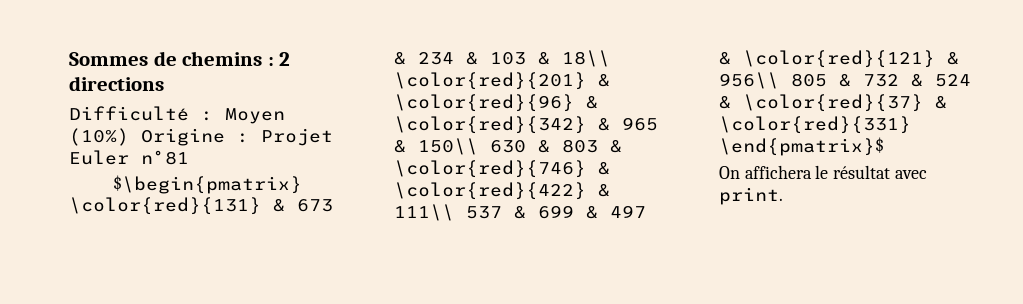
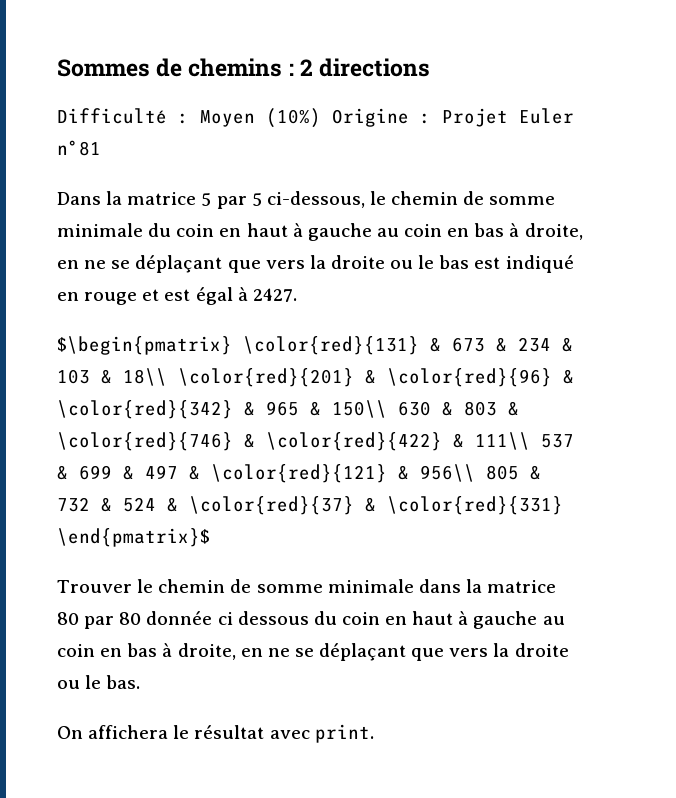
(189, 157) none -> [57,191,556,209] [57,223,583,241] [57,255,574,273] [57,287,297,305] // Dans la matrice 5 par 5 ci-dessous, le chemin de somme minimale du coin en haut à gauche au coin en bas à droite, en ne se déplaçant que vers la droite ou le bas est indiqué en rouge et est égal à 2427.
(884, 146) none -> [57,579,557,593] [57,611,565,629] [57,643,569,661] [57,675,141,689] // Trouver le chemin de somme minimale dans la matrice 80 par 80 donnée ci dessous du coin en haut à gauche au coin en bas à droite, en ne se déplaçant que vers la droite ou le bas.

